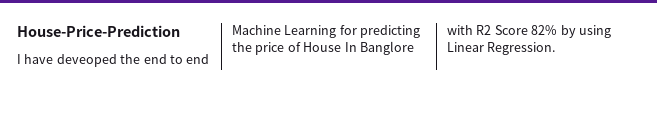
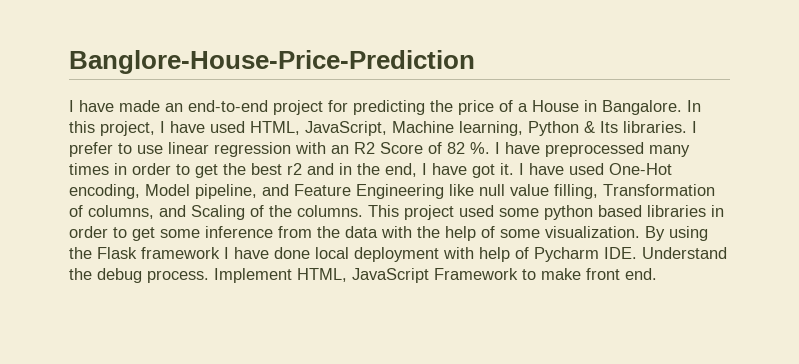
[17,25,180,37] [17,54,210,67] [232,25,337,38] House-Price-Prediction // I have deveoped the end to end Machine Learning -> [69,50,475,74] [69,100,323,115] Banglore-House-Price-Prediction // I have made an end-to-end project
[303,41,414,55] [447,25,611,38] [447,42,556,55] House In Banglore with R2 Score 82% by using Linear Regression. -> [518,100,701,115] [69,121,697,136] [69,142,690,157] [69,163,672,178] [69,184,715,199] [69,205,724,220] [69,226,708,241] [69,247,727,262] [69,268,657,283] a House in Bangalore. In this project, I have used HTML, JavaScript, Machine learning, Python & Its libraries. I prefer to use linear regression with an R2 Score of 82 %. I have preprocessed many times in order to get the best r2 and in the end, I have got it. I have used One-Hot encoding, Model pipeline, and Feature Engineering like null value filling, Transformation of columns, and Scaling of the columns. This project used some python based libraries in order to get some inference from the data with the help of some visualization. By using the Flask framework I have done local deployment with help of Pycharm IDE. Understand the debug process. Implement HTML, JavaScript Framework to make front end.

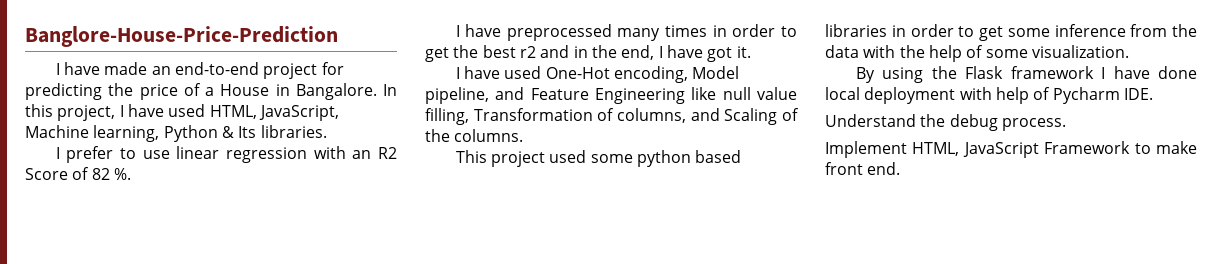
(687, 127) none -> (327, 131) //
(490, 148) none -> (131, 174) //
(514, 169) none -> (751, 52) //
(363, 211) none -> (524, 135) //
(640, 232) none -> (1129, 51) //
(637, 253) none -> (1153, 94) //
(209, 276) none -> (1066, 124) //

